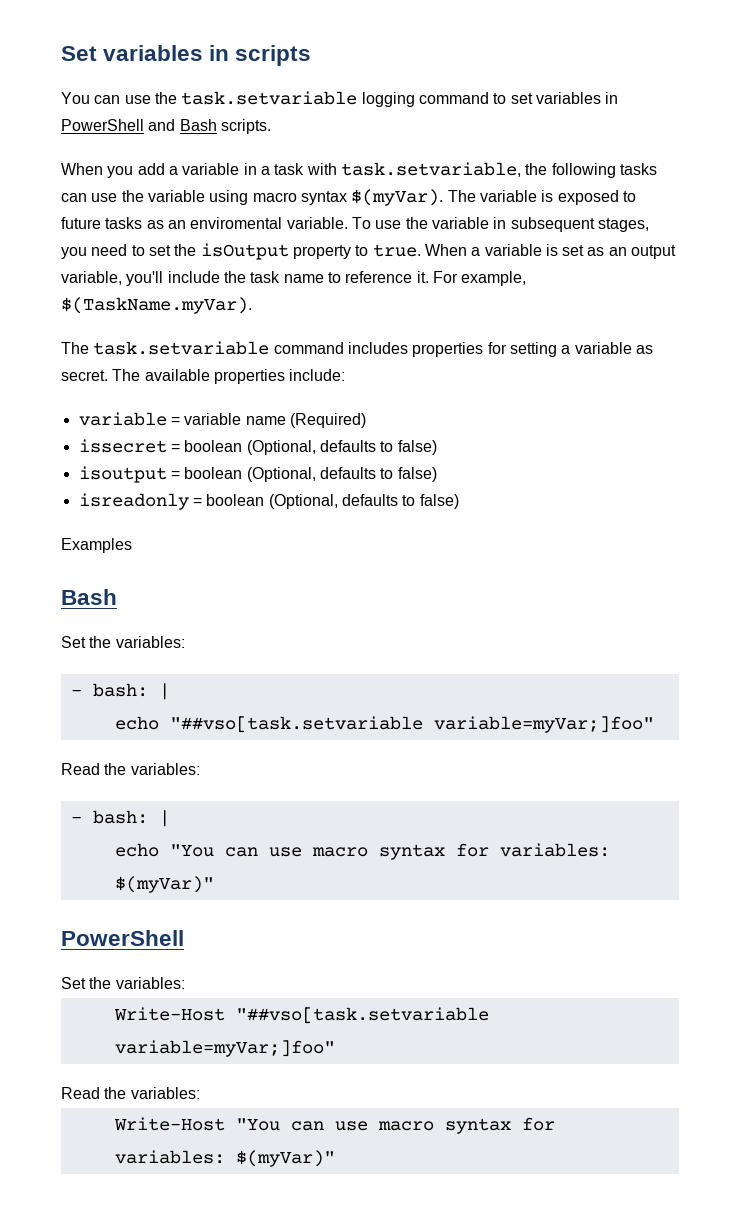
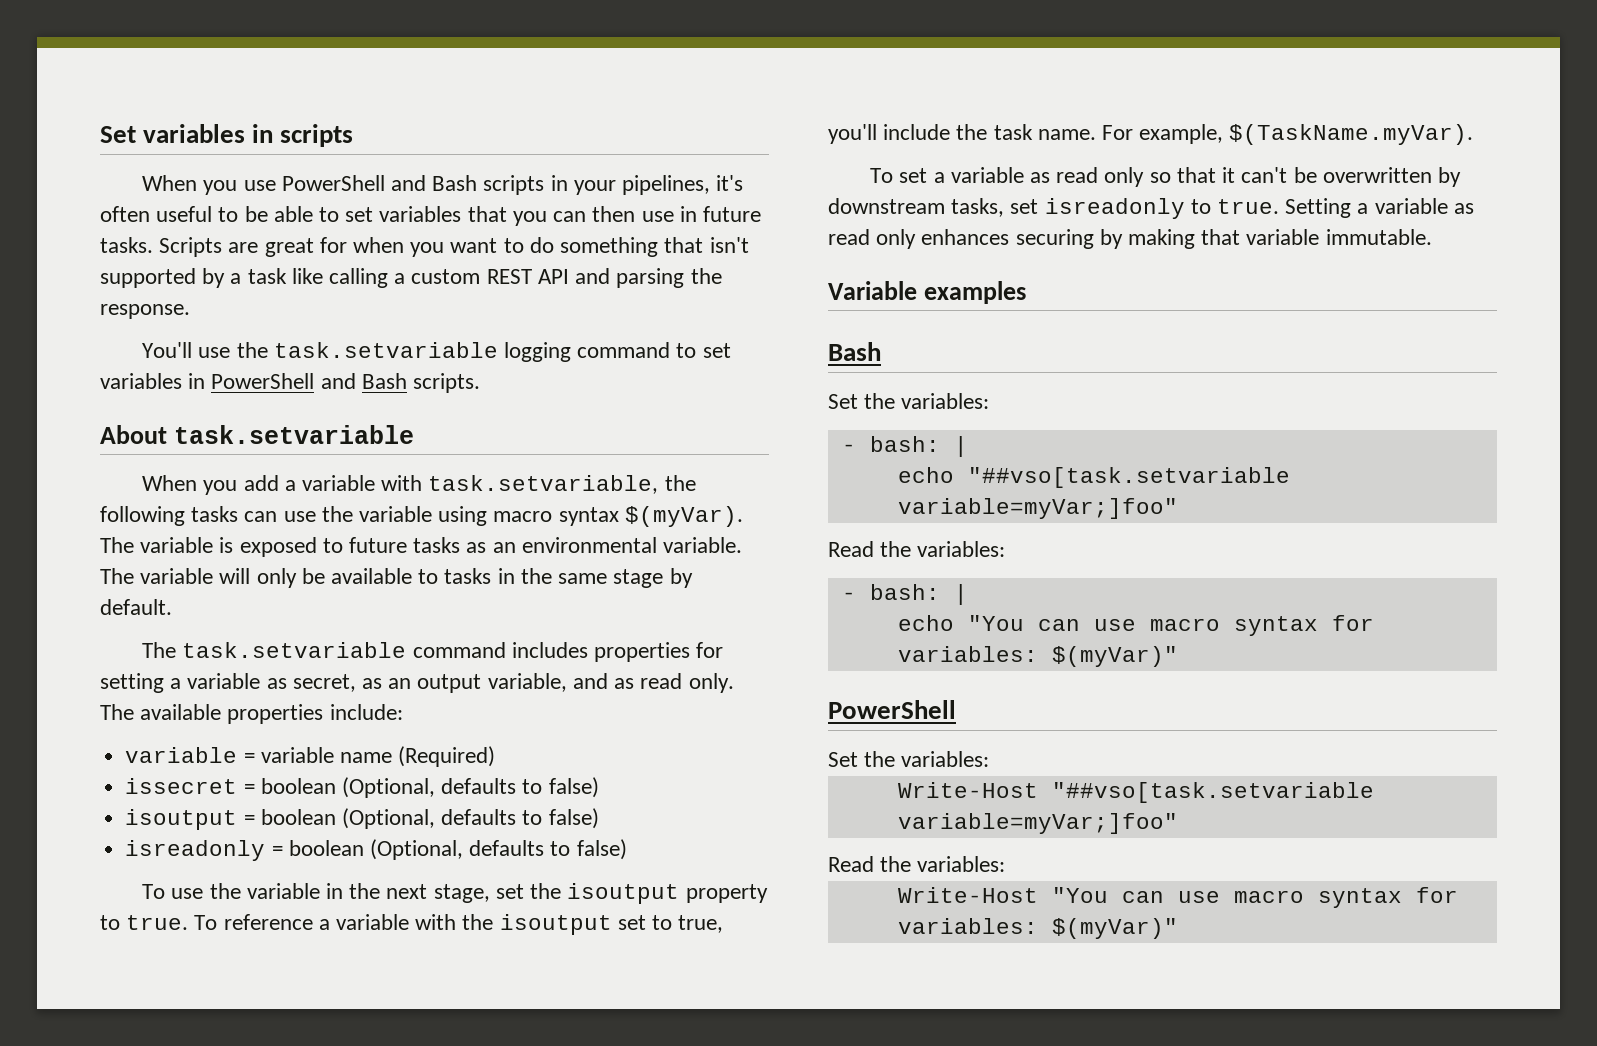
[61,92,121,104] You can -> [142,175,744,195] [100,206,761,226] [100,237,749,257] [100,268,722,288] [100,304,190,319] [142,342,193,358] When you use PowerShell and Bash scripts in your pipelines, it's often useful to be able to set variables that you can then use in future tasks. Scripts are great for when you want to do something that isn't supported by a task like calling a custom REST API and parsing the response. // You'll
(271, 126) none -> [100,425,414,444] // About task.setvariable
[243,163,305,175] in a task -> (376, 483) none
[190,217,649,232] [61,243,677,260] [61,271,527,286] [61,297,252,314] enviromental variable. To use the variable in subsequent stages, you need to set the isOutput property to true. When a variable is set as an output variable, you'll include the task name to reference it. For example, $(TaskName.myVar). -> [521,537,743,553] [100,568,693,588] [100,599,172,615] environmental variable. The variable will only be available to tasks in the same stage by default.
[61,370,108,381] secret. -> [292,673,734,693] secret, as an output variable, and as read only.
[61,538,132,553] Examples -> [142,883,768,904] [100,914,724,935] [828,124,1474,145] [870,167,1461,187] [828,198,1474,219] [828,229,1432,249] [828,281,1026,304] To use the variable in the next stage, set the isoutput property to true. To reference a variable with the isoutput set to true, you'll include the task name. For example, $(TaskName.myVar). // To set a variable as read only so that it can't be overwritten by downstream tasks, set isreadonly to true. Setting a variable as read only enhances securing by making that variable immutable. // Variable examples

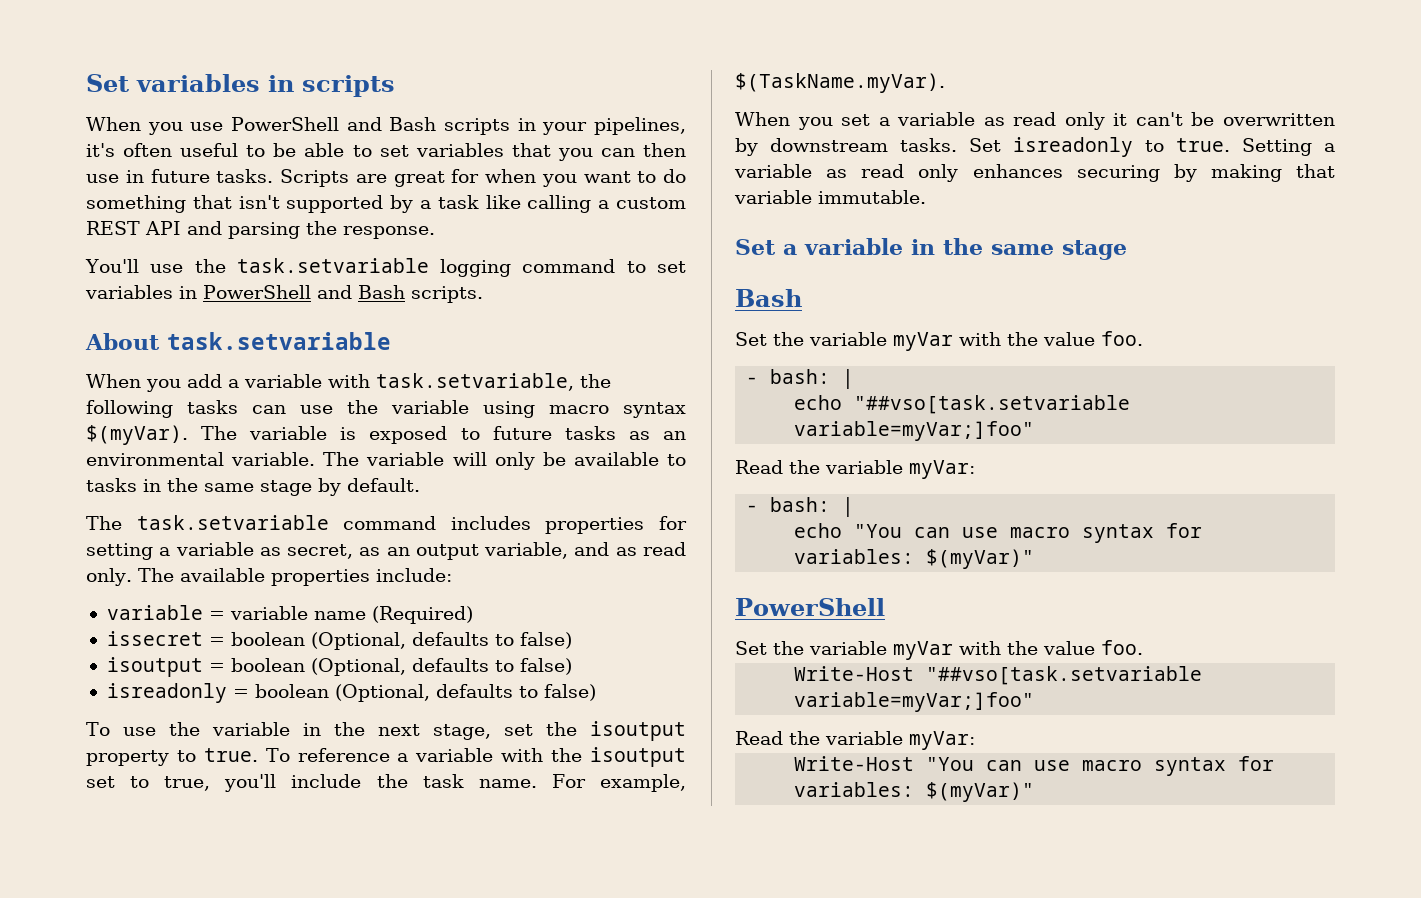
[870,168,894,183] To -> [735,112,833,130] When you
[1149,167,1216,183] so that -> (1105, 121) none
[951,198,1039,217] tasks, set -> [900,138,1001,152] tasks. Set
[828,281,1026,304] [828,342,881,361] [828,393,990,409] Variable examples // Bash // Set the variables: -> [735,238,1127,260] [735,289,802,307] [735,331,1143,351] Set a variable in the same stage // Bash // Set the variable myVar with the value foo.
[917,541,1006,557] variables: -> [825,460,975,479] variable myVar:
[901,751,990,767] variables: -> [809,640,1143,660] variable myVar with the value foo.
[917,856,1006,872] variables: -> [825,731,975,750] variable myVar:

